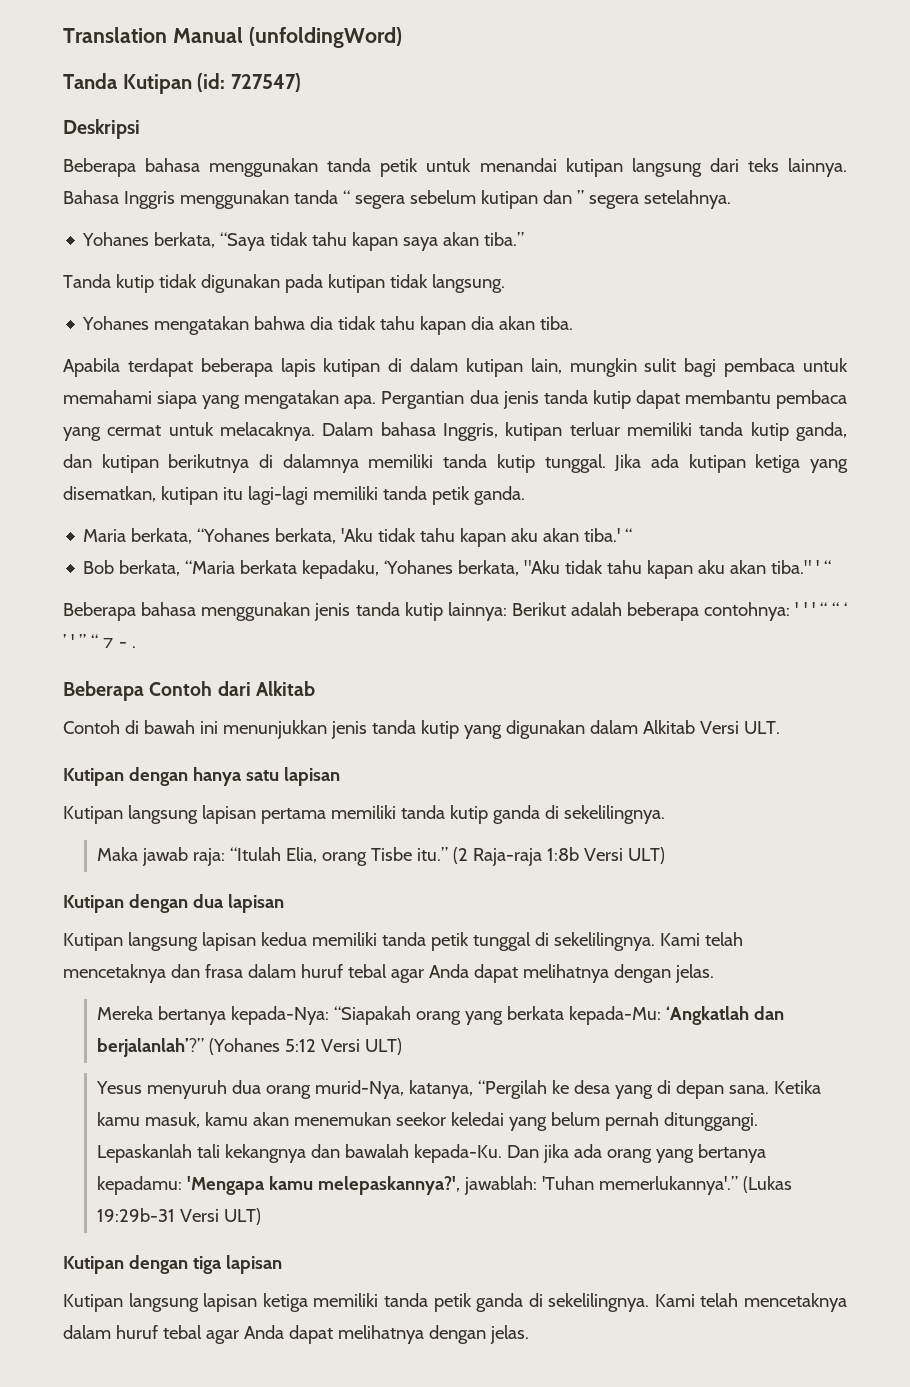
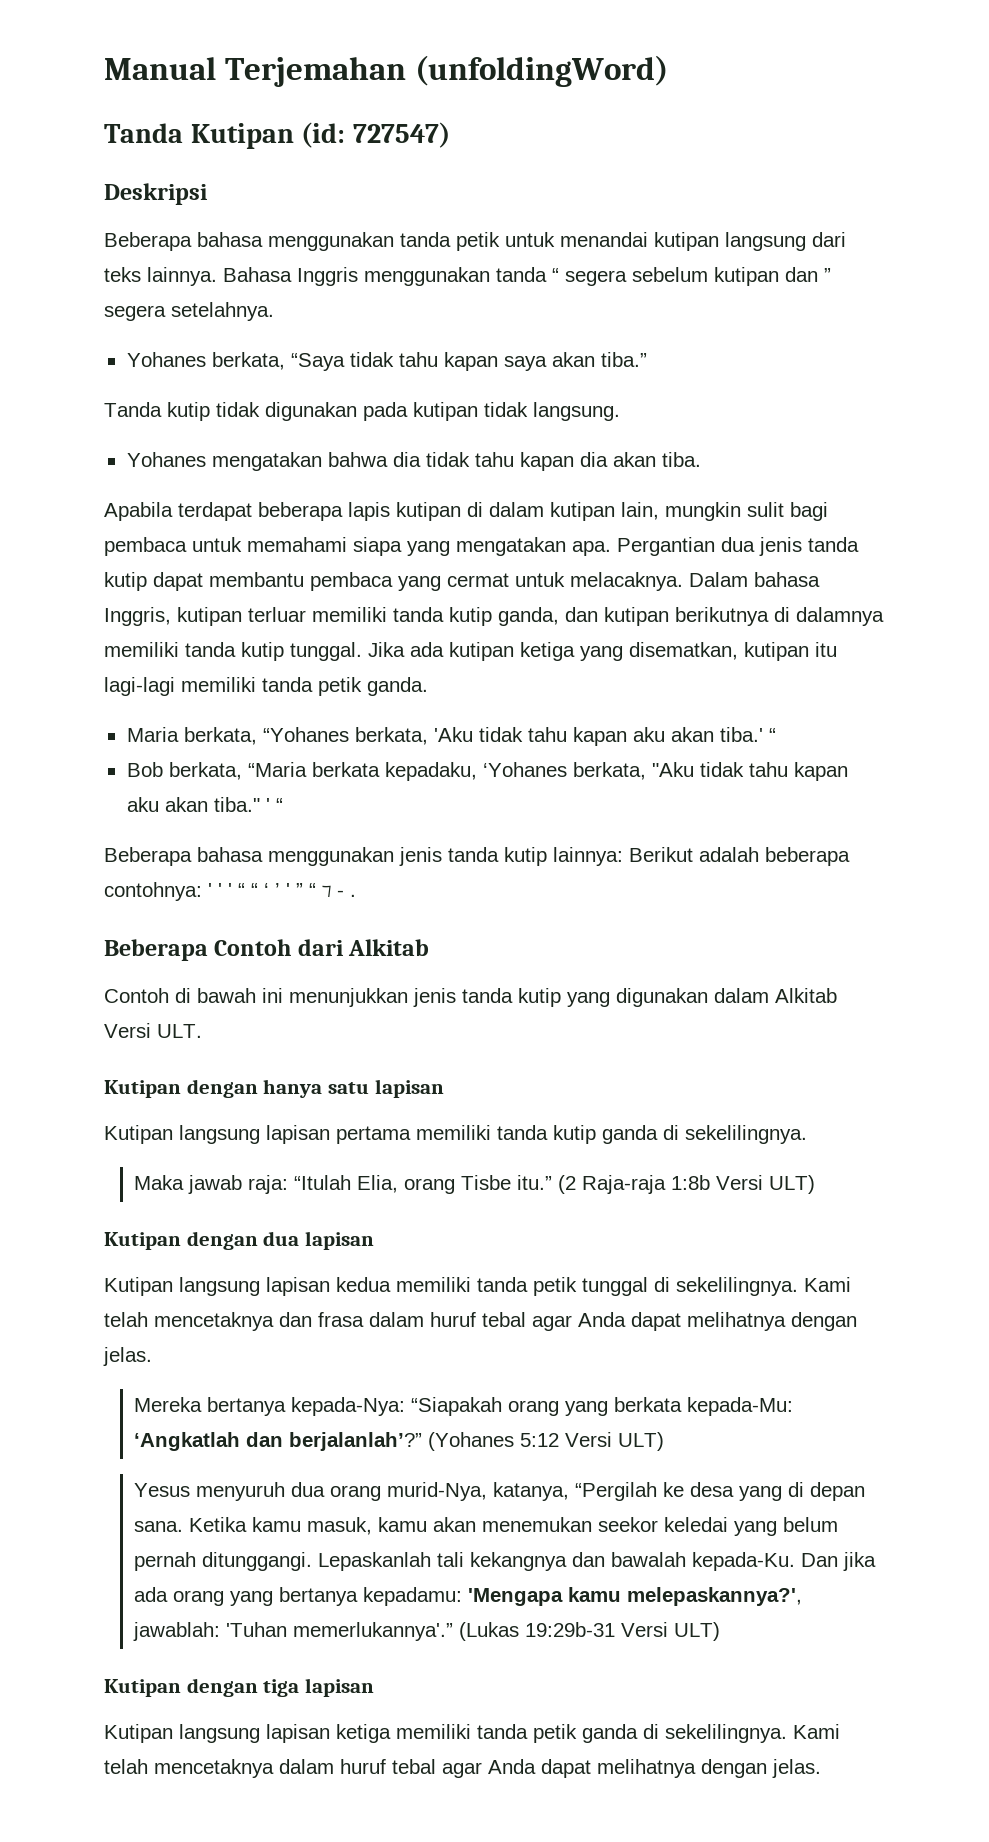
[63,27,243,43] Translation Manual -> [104,57,406,87] Manual Terjemahan

